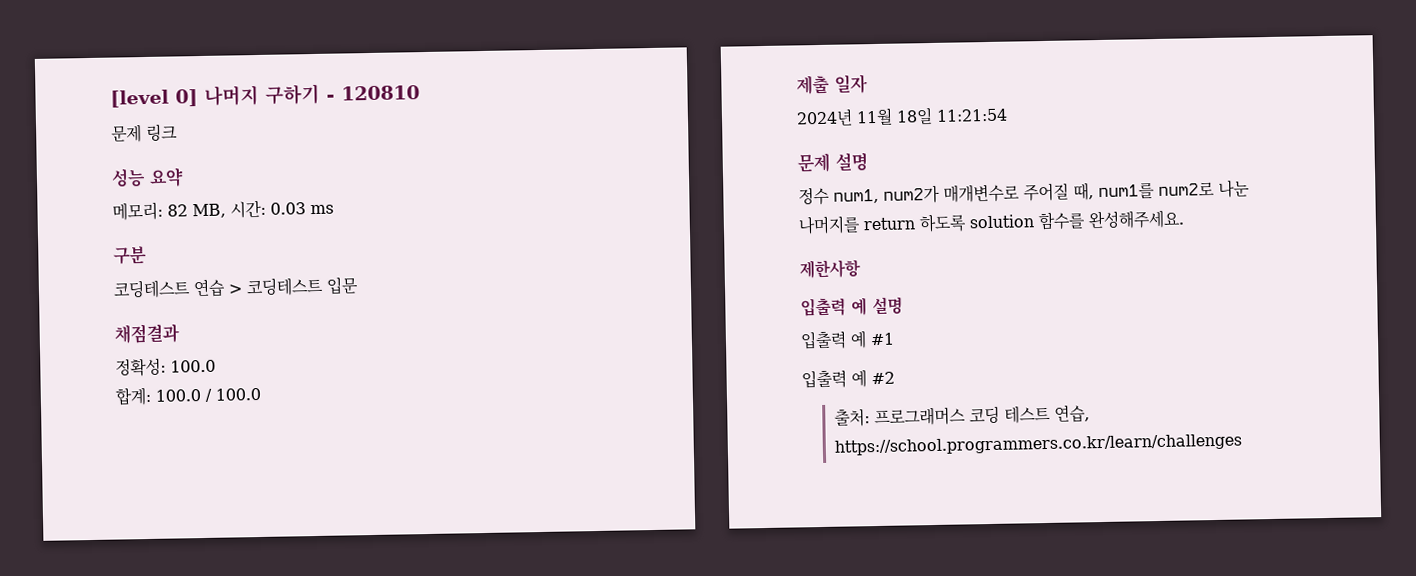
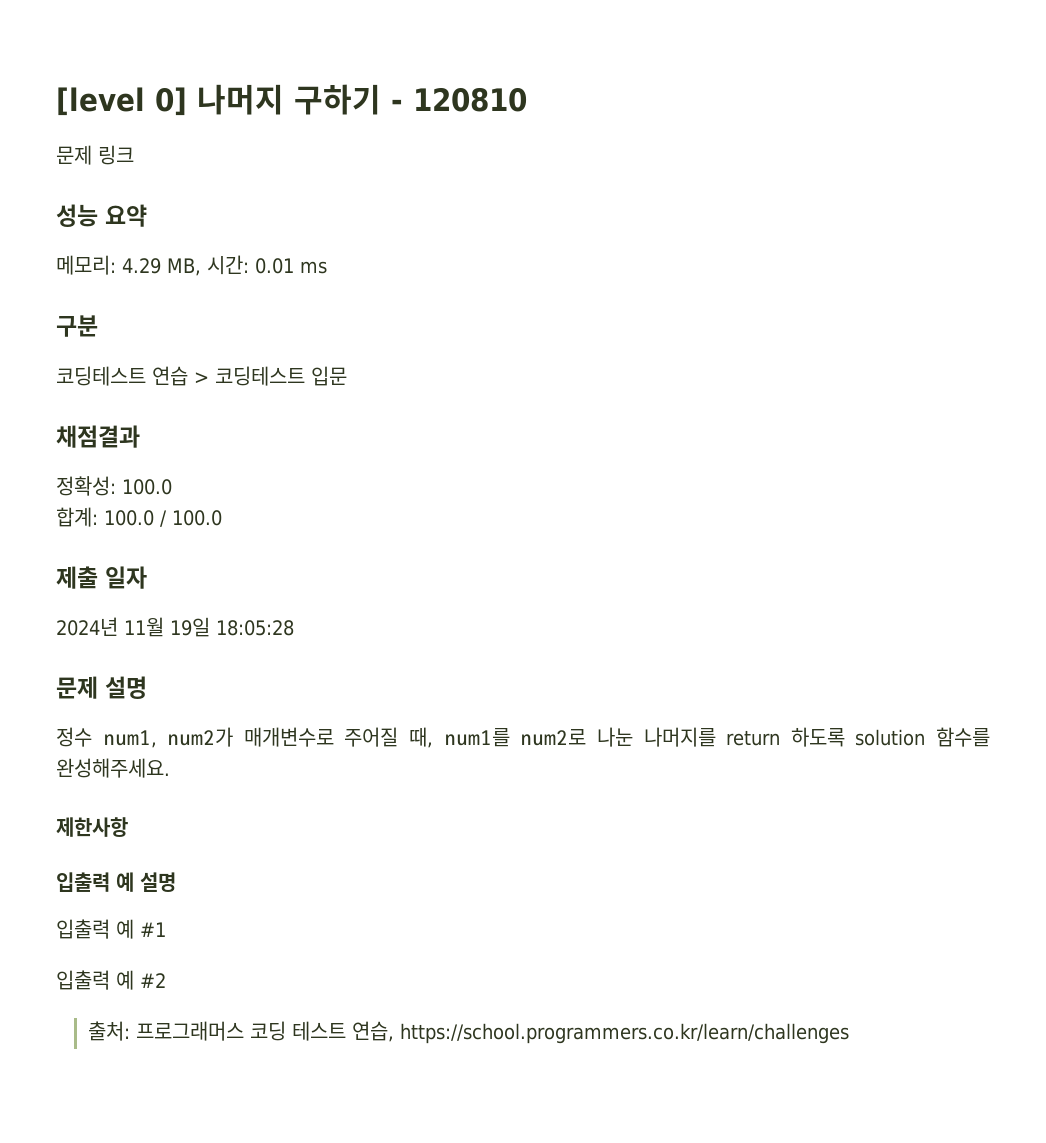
[167,204,188,217] 82 -> [122,258,161,274] 4.29
[270,202,306,215] 0.03 -> [255,258,294,274] 0.01
[896,107,1008,125] 18일 11:21:54 -> [170,617,294,637] 19일 18:05:28

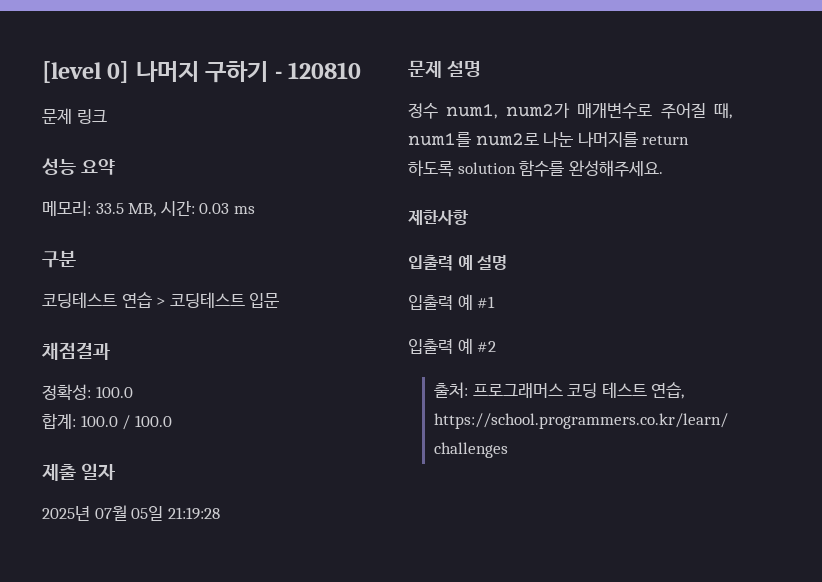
[122,258,161,274] 4.29 -> [95,203,124,214] 33.5
[255,258,294,274] 0.01 -> [199,203,230,214] 0.03
[56,617,294,637] 2024년 11월 19일 18:05:28 -> [42,505,220,521] 2025년 07월 05일 21:19:28

